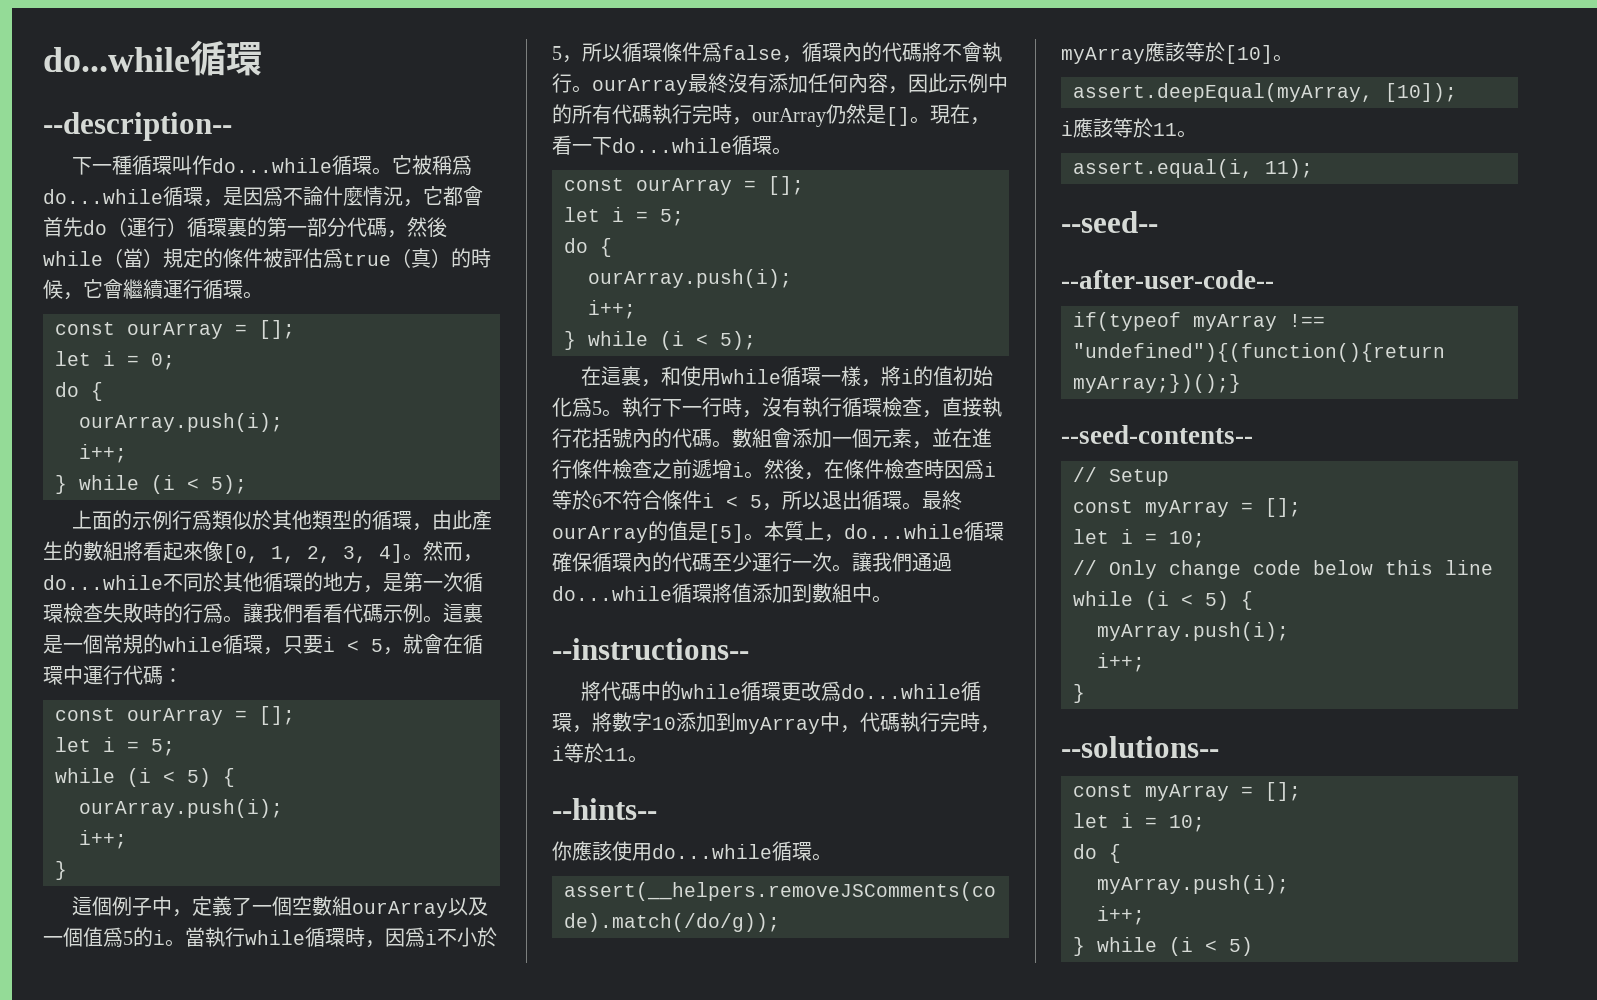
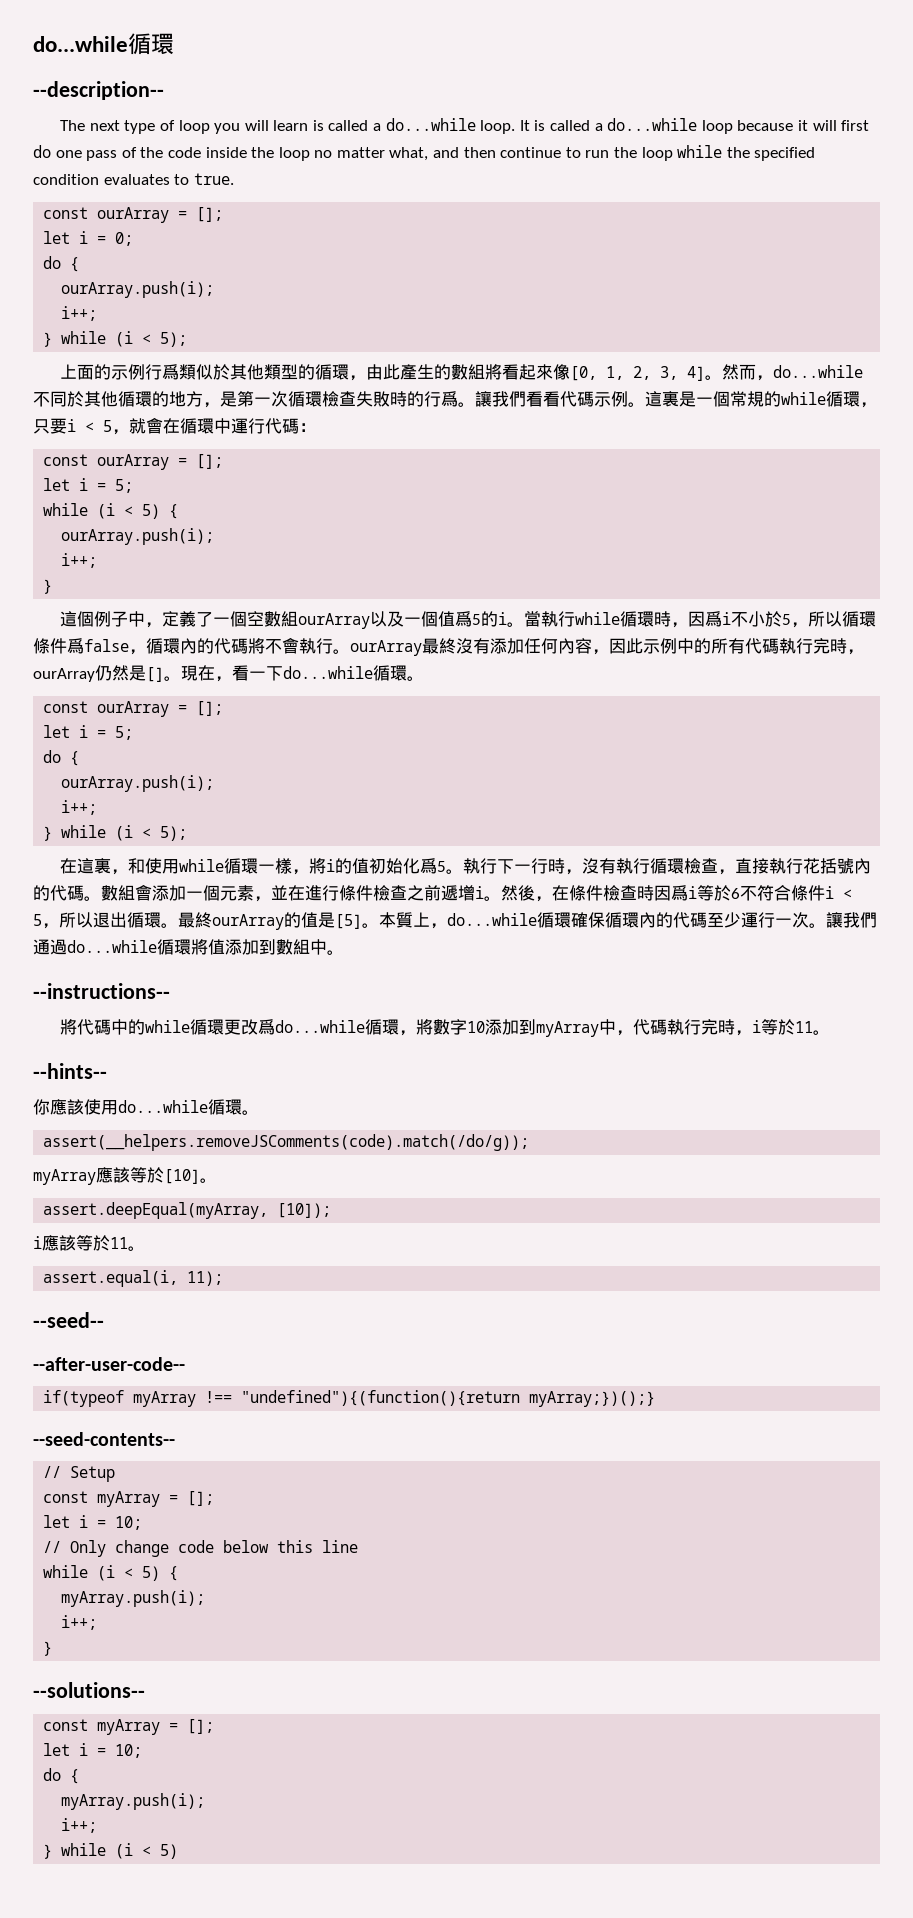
[71,155,472,176] [43,186,483,207] [43,217,447,238] [43,248,491,269] [43,279,263,300] 下一種循環叫作do...while循環。它被稱爲do...while循環，是因爲不論什麼情況，它都會首先do（運行）循環裏的第一部分代碼，然後while（當）規定的條件被評估爲true（真）的時候，它會繼續運行循環。 -> [60,118,870,134] [33,145,816,161] [33,173,234,185] The next type of loop you will learn is called a do...while loop. It is called a do...while loop because it will first do one pass of the code inside the loop no matter what, and then continue to run the loop while the specified condition evaluates to true.

